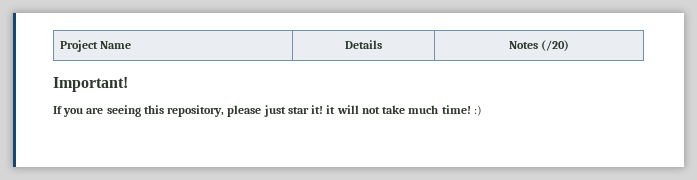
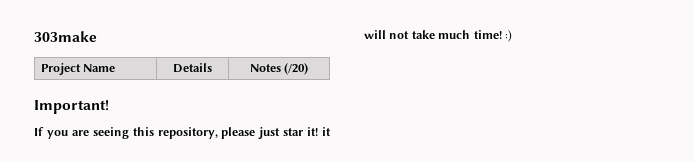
(59, 46) none -> [34,31,97,42] 303make //

